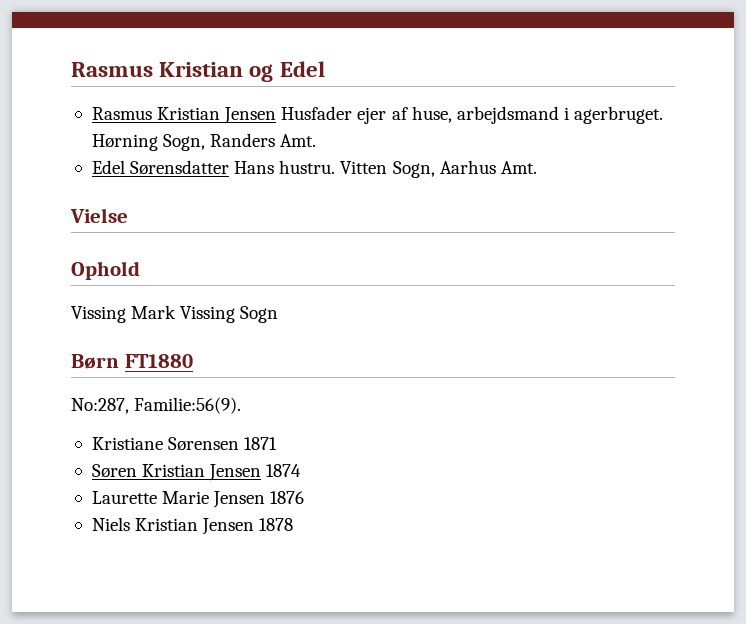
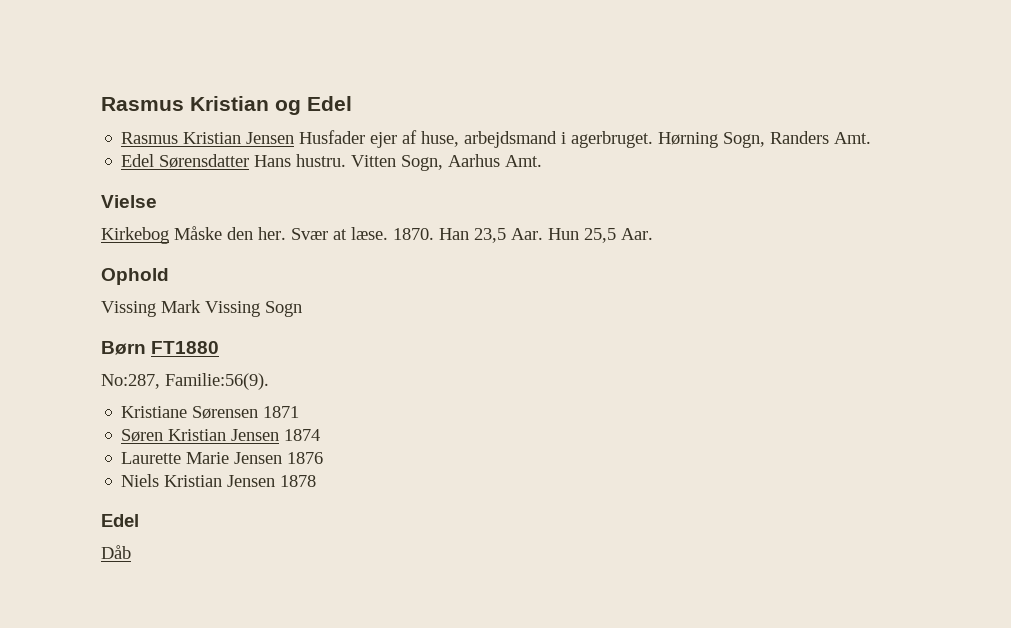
(128, 215) none -> [101,226,653,244] // Kirkebog Måske den her. Svær at læse. 1870. Han 23,5 Aar. Hun 25,5 Aar.
(294, 524) none -> [101,514,139,527] [101,545,131,559] // Edel // Dåb

